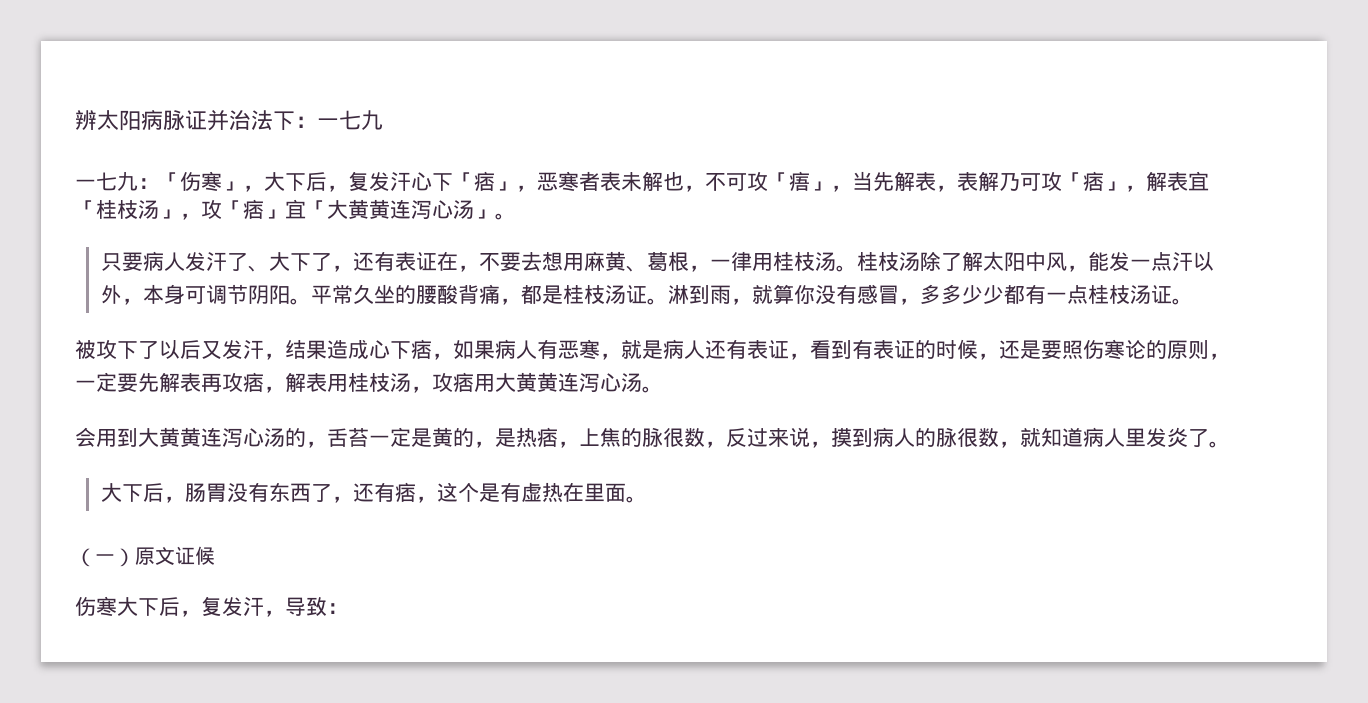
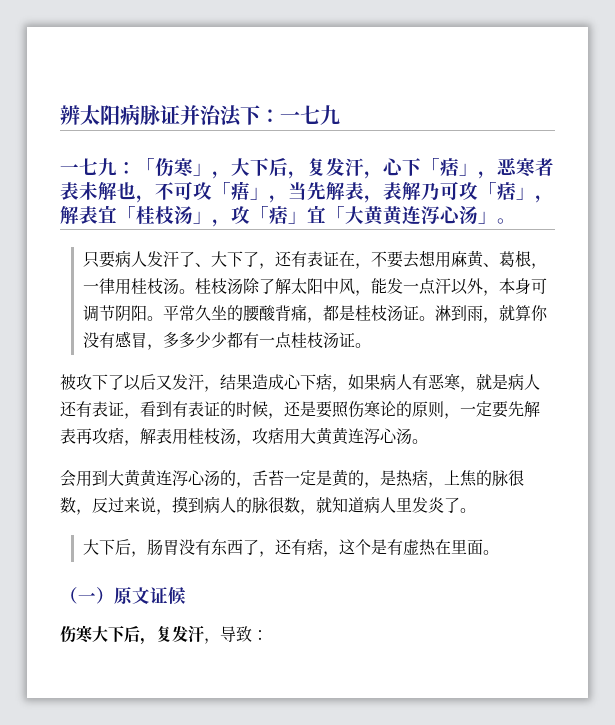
(411, 181) none -> [364,171,383,179] ，

